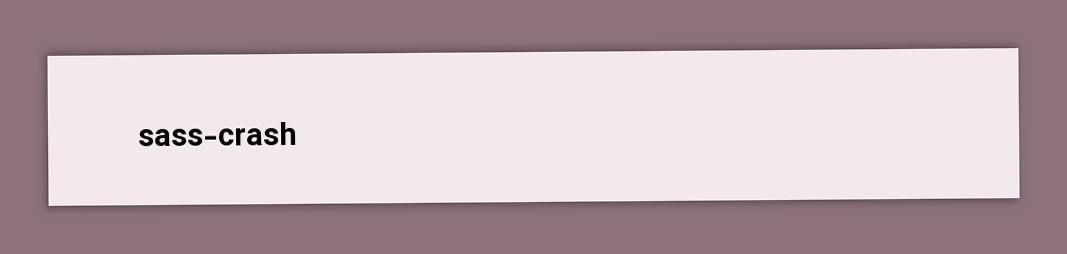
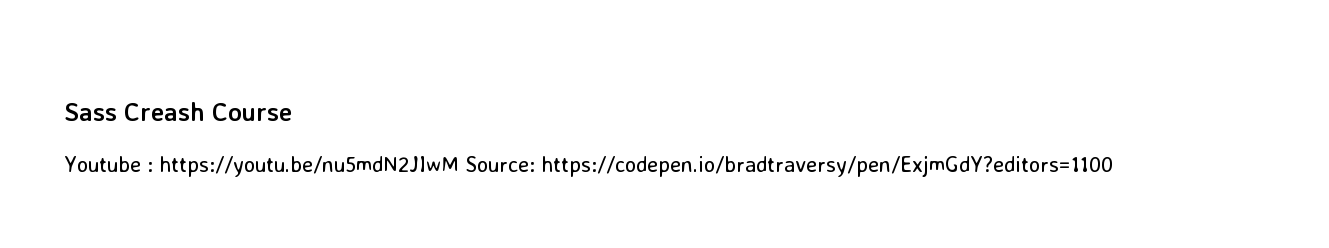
[137,121,298,147] sass-crash -> [64,102,292,121] [64,155,1113,177] Sass Creash Course // Youtube : https://youtu.be/nu5mdN2JIwM Source: https://codepen.io/bradtraversy/pen/ExjmGdY?editors=1100

